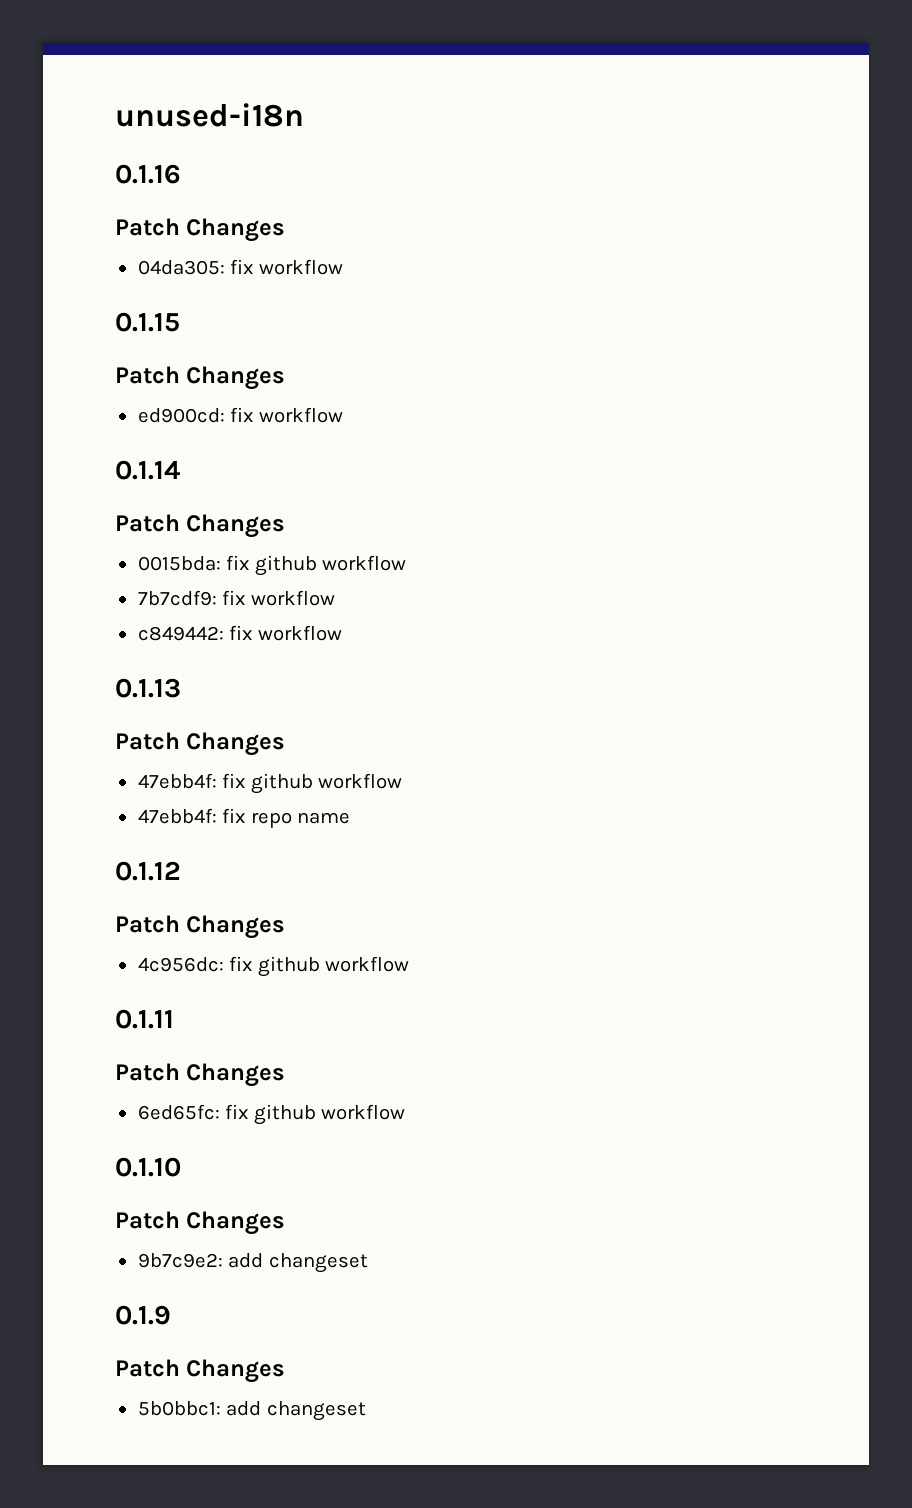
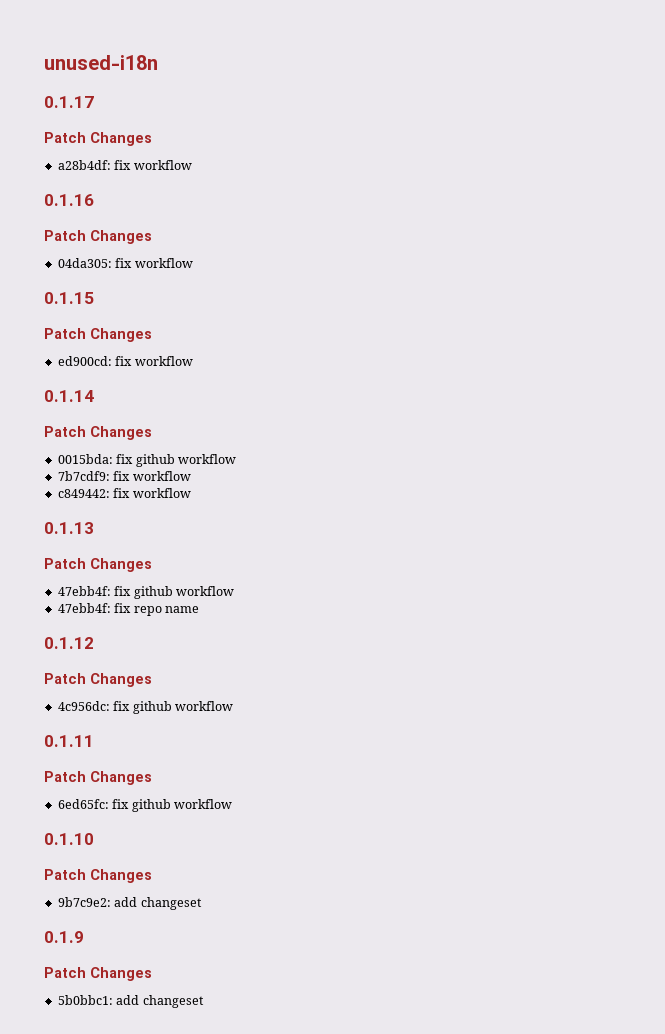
(304, 115) none -> [44,96,94,108] [44,132,152,146] [57,160,192,170] // 0.1.17 // Patch Changes // a28b4df: fix workflow

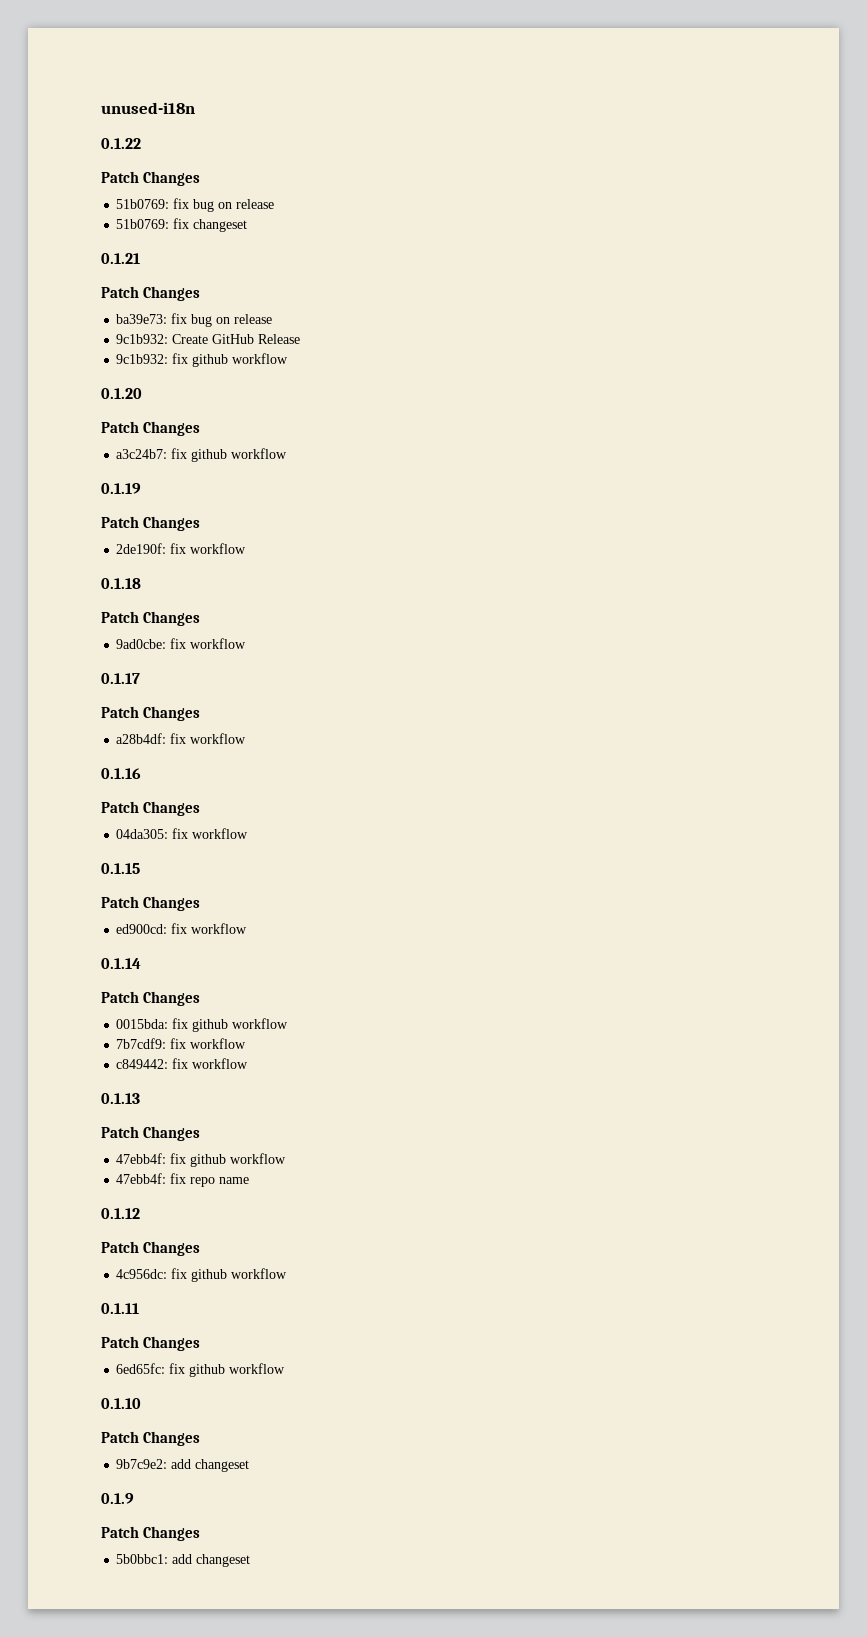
(158, 62) none -> [101,138,141,149] [101,171,200,186] [116,198,275,212] [116,218,248,232] [101,253,140,264] [101,286,200,301] [116,313,273,327] [116,334,301,344] [116,353,289,367] [101,388,142,399] [101,421,200,436] [116,448,288,462] [101,483,141,494] [101,516,200,531] [116,543,247,554] [101,578,141,589] [101,611,200,626] [116,638,247,649] // 0.1.22 // Patch Changes // 51b0769: fix bug on release // 51b0769: fix changeset // 0.1.21 // Patch Changes // ba39e73: fix bug on release // 9c1b932: Create GitHub Release // 9c1b932: fix github workflow // 0.1.20 // Patch Changes // a3c24b7: fix github workflow // 0.1.19 // Patch Changes // 2de190f: fix workflow // 0.1.18 // Patch Changes // 9ad0cbe: fix workflow

